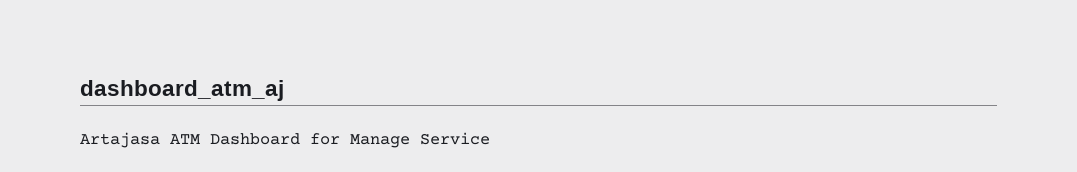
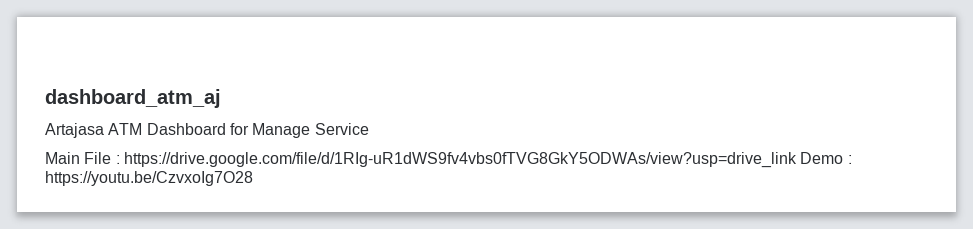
(490, 138) none -> [45,152,852,168] [45,171,253,186] // Main File : https://drive.google.com/file/d/1RIg-uR1dWS9fv4vbs0fTVG8GkY5ODWAs/view?usp=drive_link Demo : https://youtu.be/CzvxoIg7O28

